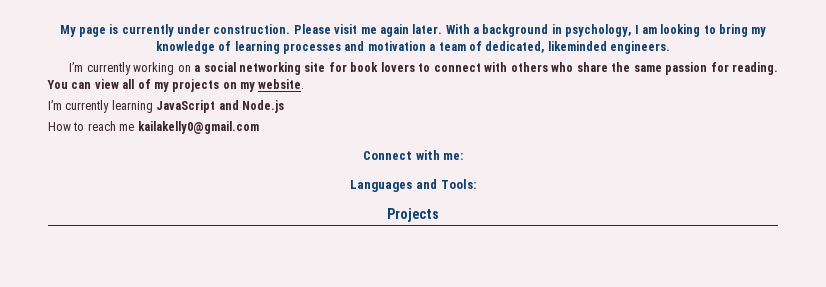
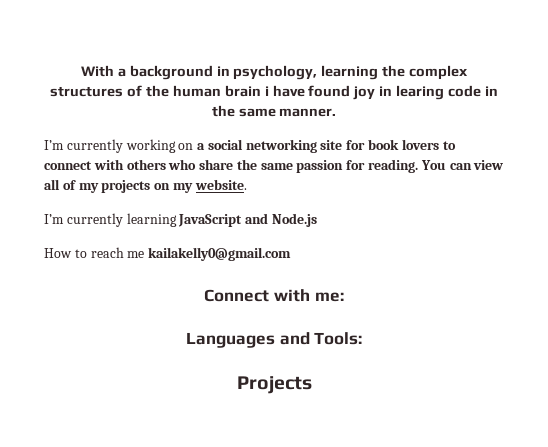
[59,24,443,37] My page is currently under construction. Please visit me again later. -> (80, 71) none
[634,24,767,37] [155,41,671,54] I am looking to bring my knowledge of learning processes and motivation a team of dedicated, likeminded engineers. -> [321,65,469,80] [50,85,498,100] [211,105,337,117] learning the complex structures of the human brain i have found joy in learing code in the same manner.

